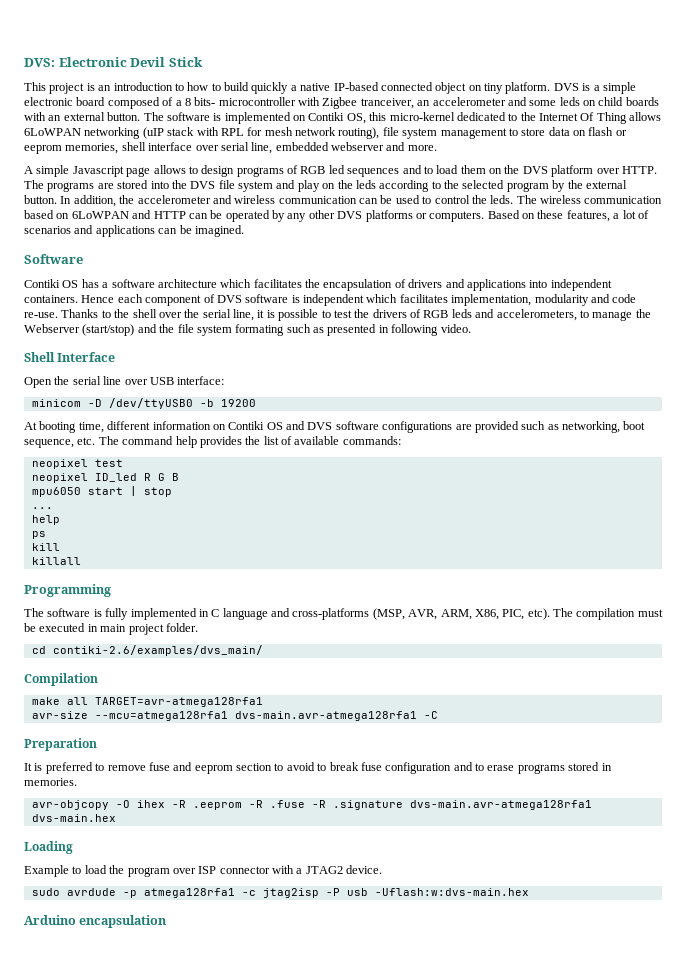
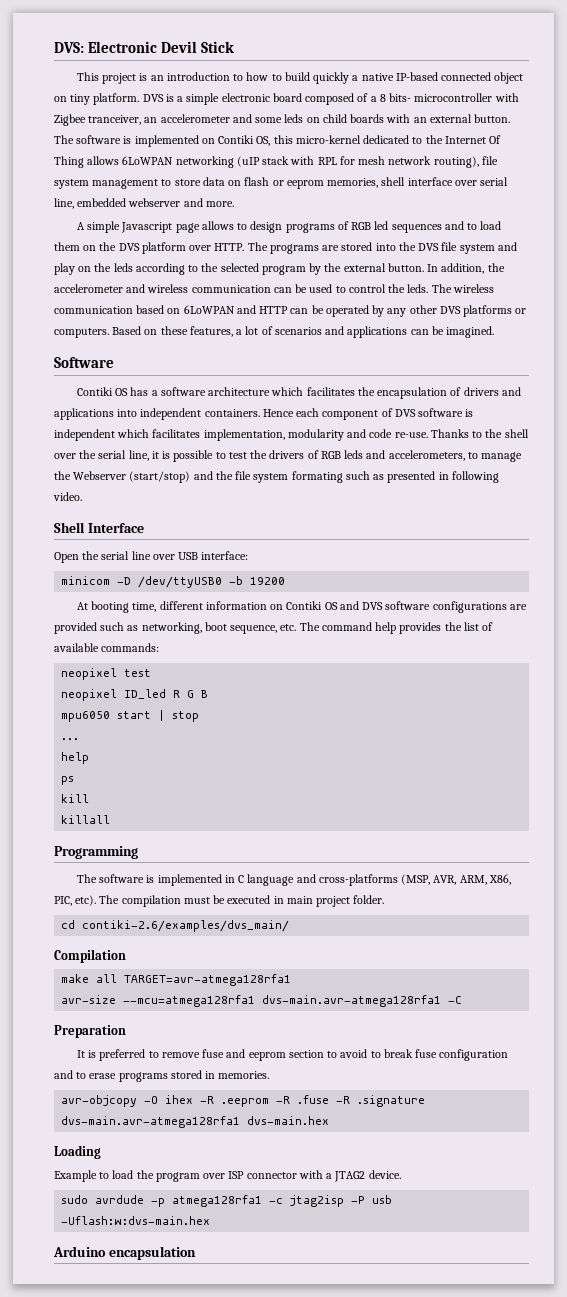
[105,608,129,620] fully -> (155, 879) none

